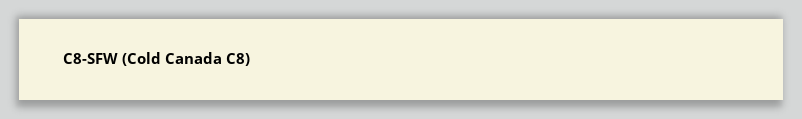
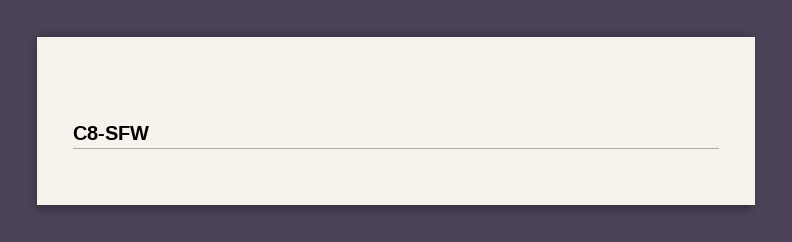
[122,52,251,66] (Cold Canada C8) -> (149, 133) none

